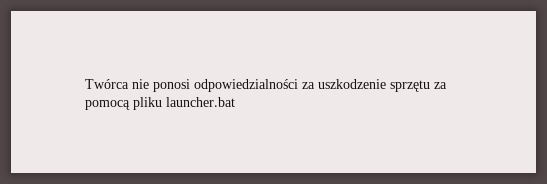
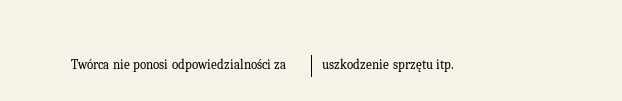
[434,82,447,89] [85,97,235,110] za pomocą pliku launcher.bat -> [436,59,455,72] itp.

